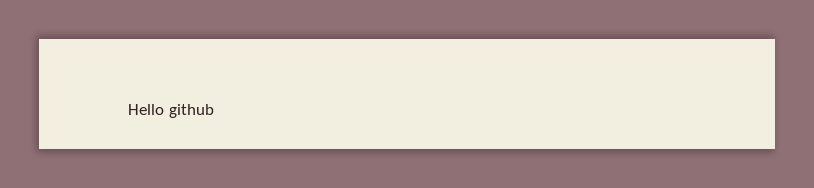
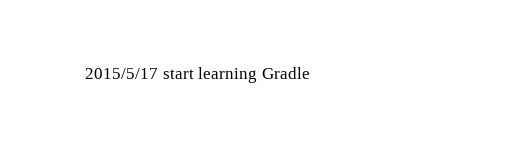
[128,104,214,118] Hello github -> [85,67,310,83] 2015/5/17 start learning Gradle

